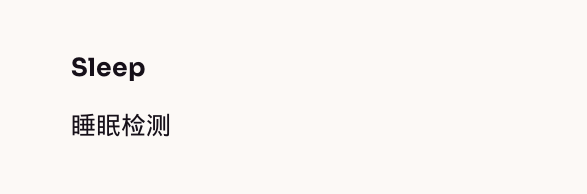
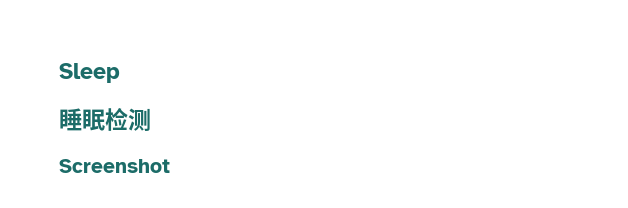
(171, 125) none -> [59,159,170,173] // Screenshot

